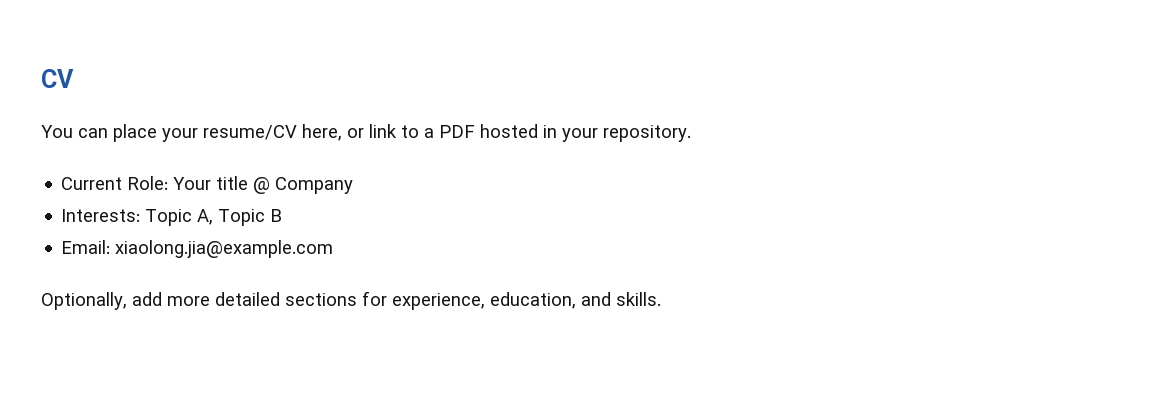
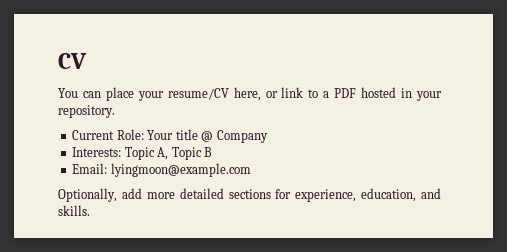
[115,240,334,258] xiaolong.jia@example.com -> [110,163,251,177] lyingmoon@example.com

